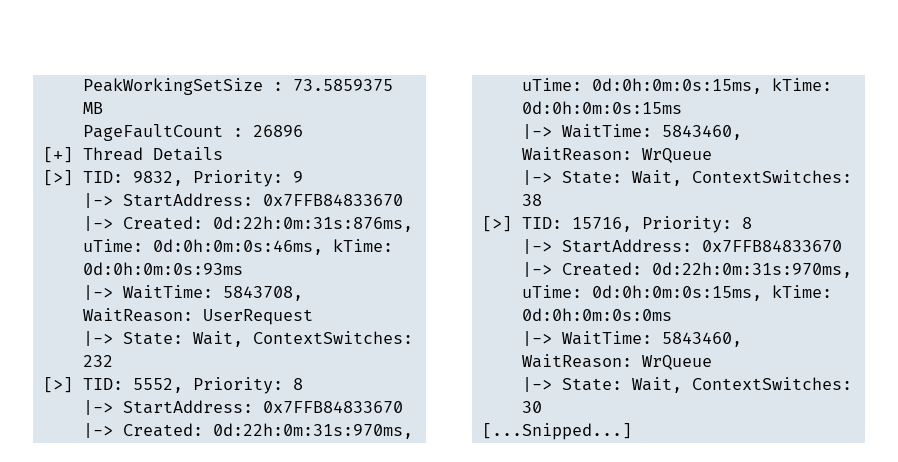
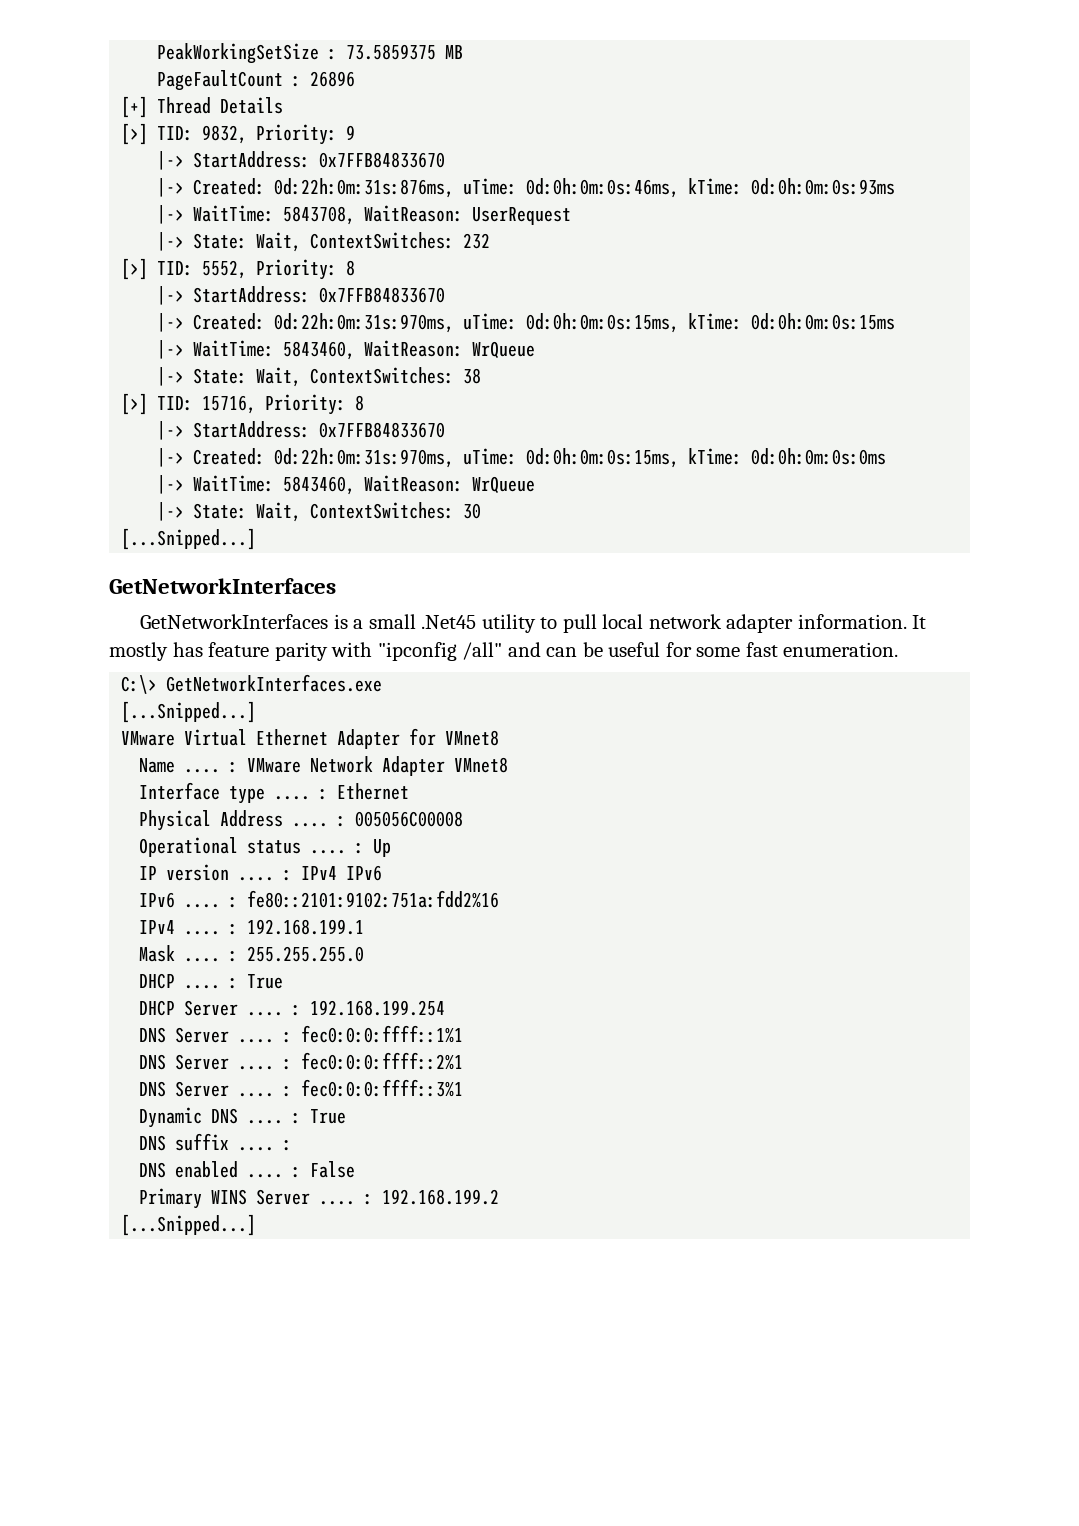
(632, 431) none -> [109,578,336,594] [140,614,927,633] [109,642,899,661] [121,674,383,694] [121,701,257,723] [121,728,500,749] [139,756,509,776] [139,782,410,804] [139,810,464,831] [139,837,392,857] [139,864,383,881] [139,890,500,908] [139,919,365,935] [139,945,365,962] [139,973,284,989] [139,1000,446,1016] [139,1025,464,1043] [139,1052,464,1070] [139,1079,464,1097] [139,1107,347,1128] [139,1133,293,1151] [139,1161,356,1178] [139,1188,500,1209] [121,1214,257,1236] // GetNetworkInterfaces // GetNetworkInterfaces is a small .Net45 utility to pull local network adapter information. It mostly has feature parity with "ipconfig /all" and can be useful for some fast enumeration. // C:\> GetNetworkInterfaces.exe // [...Snipped...] // VMware Virtual Ethernet Adapter for VMnet8 // Name .... : VMware Network Adapter VMnet8 // Interface type .... : Ethernet // Physical Address .... : 005056C00008 // Operational status .... : Up // IP version .... : IPv4 IPv6 // IPv6 .... : fe80::2101:9102:751a:fdd2%16 // IPv4 .... : 192.168.199.1 // Mask .... : 255.255.255.0 // DHCP .... : True // DHCP Server .... : 192.168.199.254 // DNS Server .... : fec0:0:0:ffff::1%1 // DNS Server .... : fec0:0:0:ffff::2%1 // DNS Server .... : fec0:0:0:ffff::3%1 // Dynamic DNS .... : True // DNS suffix .... : // DNS enabled .... : False // Primary WINS Server .... : 192.168.199.2 // [...Snipped...]

